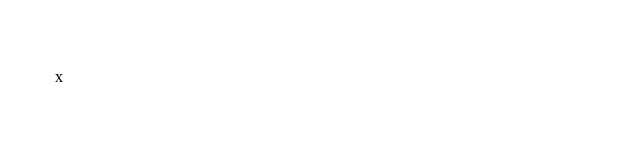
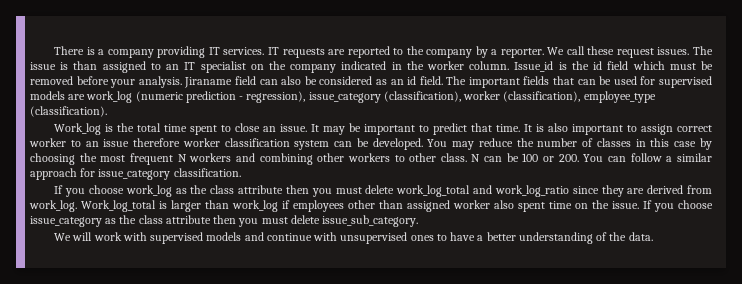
[55,74,63,82] x -> [54,46,714,58] [30,61,714,73] [30,76,712,88] [30,91,656,103] [30,106,107,117] [54,123,713,135] [29,138,712,150] [30,153,713,165] [30,168,241,180] [54,185,712,197] [29,200,713,212] [30,215,419,227] [54,232,653,244] There is a company providing IT services. IT requests are reported to the company by a reporter. We call these request issues. The issue is than assigned to an IT specialist on the company indicated in the worker column. Issue_id is the id field which must be removed before your analysis. Jiraname field can also be considered as an id field. The important fields that can be used for supervised models are work_log (numeric prediction - regression), issue_category (classification), worker (classification), employee_type (classification). // Work_log is the total time spent to close an issue. It may be important to predict that time. It is also important to assign correct worker to an issue therefore worker classification system can be developed. You may reduce the number of classes in this case by choosing the most frequent N workers and combining other workers to other class. N can be 100 or 200. You can follow a similar approach for issue_category classification. // If you choose work_log as the class attribute then you must delete work_log_total and work_log_ratio since they are derived from work_log. Work_log_total is larger than work_log if employees other than assigned worker also spent time on the issue. If you choose issue_category as the class attribute then you must delete issue_sub_category. // We will work with supervised models and continue with unsupervised ones to have a better understanding of the data.

